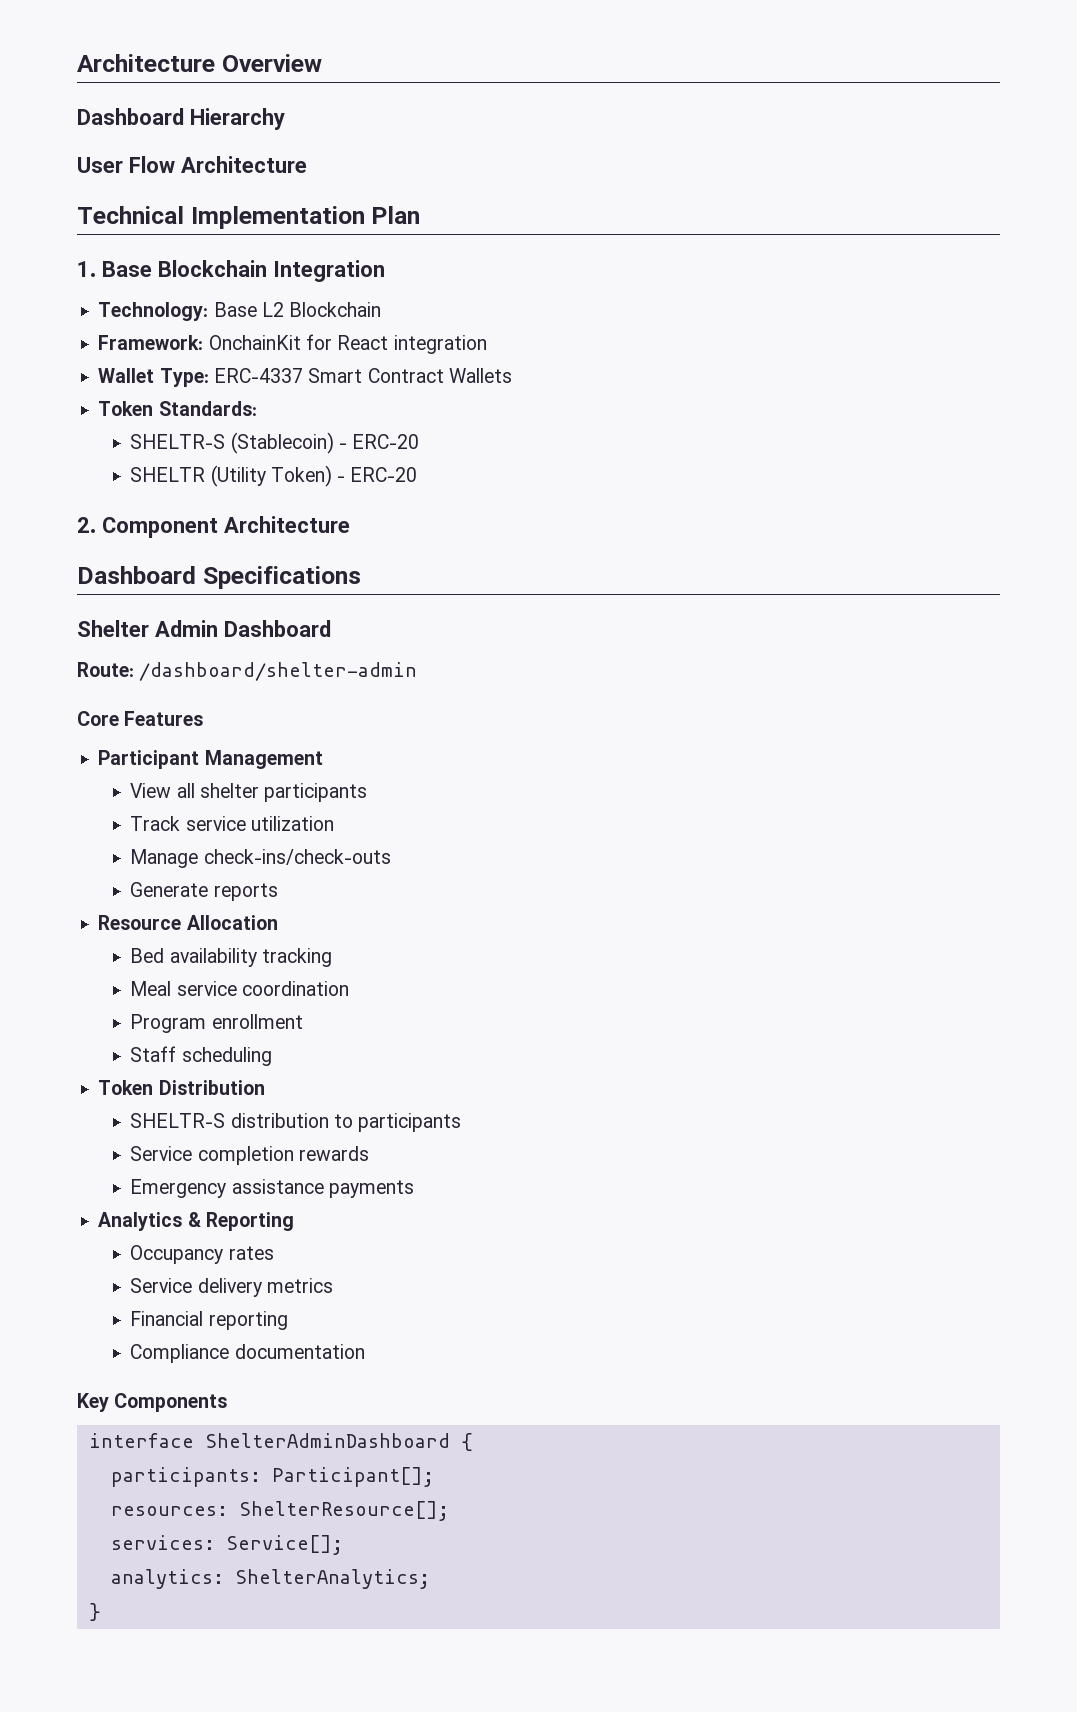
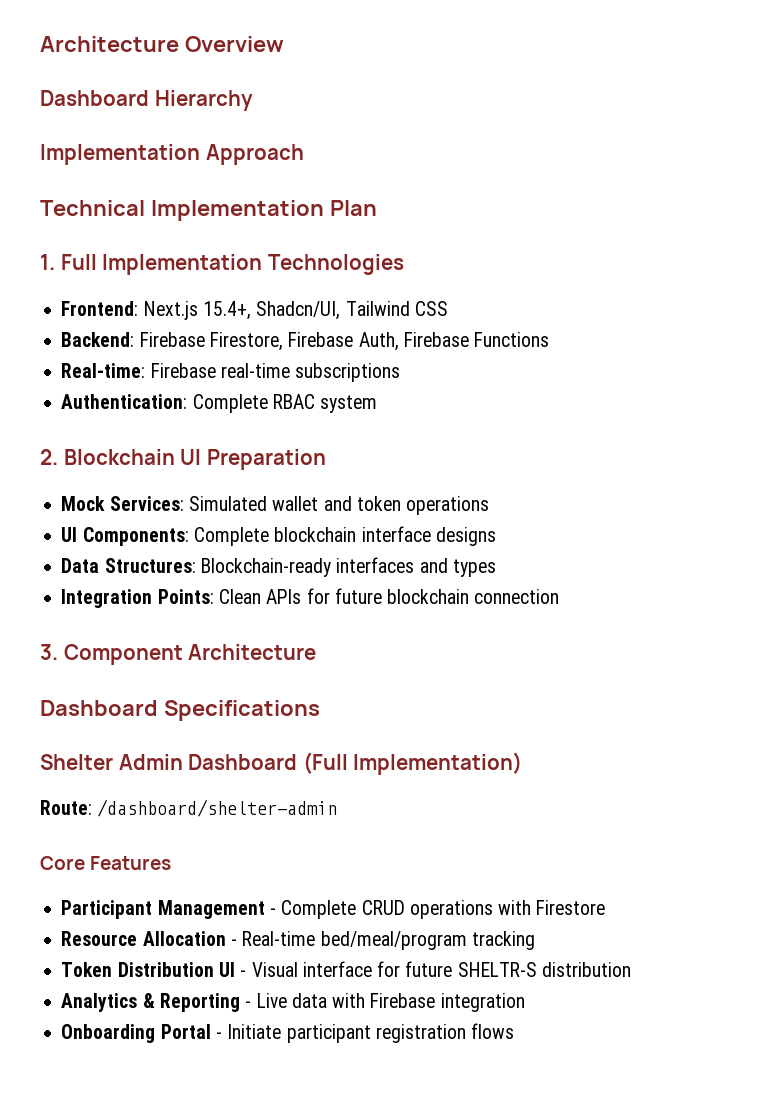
[77,156,307,173] User Flow Architecture -> [40,144,304,165] Implementation Approach
[102,260,385,282] [98,302,382,321] [98,334,487,354] [98,368,512,387] [98,401,257,416] [130,432,420,454] [130,465,418,487] [77,517,96,533] Base Blockchain Integration // Technology: Base L2 Blockchain // Framework: OnchainKit for React integration // Wallet Type: ERC-4337 Smart Contract Wallets // Token Standards: // SHELTR-S (Stablecoin) - ERC-20 // SHELTR (Utility Token) - ERC-20 // 2. -> [60,254,404,275] [61,301,448,320] [61,332,550,351] [61,363,401,382] [61,394,378,413] [40,449,326,470] [61,496,490,515] [61,526,496,546] [61,557,496,577] [61,588,560,608] [40,644,58,660] Full Implementation Technologies // Frontend: Next.js 15.4+, Shadcn/UI, Tailwind CSS // Backend: Firebase Firestore, Firebase Auth, Firebase Functions // Real-time: Firebase real-time subscriptions // Authentication: Complete RBAC system // 2. Blockchain UI Preparation // Mock Services: Simulated wallet and token operations // UI Components: Complete blockchain interface designs // Data Structures: Blockchain-ready interfaces and types // Integration Points: Clean APIs for future blockchain connection // 3.
(331, 628) none -> [302,752,523,775] (Full Implementation)
[130,783,368,802] [130,816,334,831] [130,849,391,868] [130,882,278,901] [98,915,278,930] [130,948,332,967] [130,981,349,996] [130,1014,303,1033] [130,1046,272,1066] [98,1080,265,1095] [130,1113,462,1132] [130,1146,369,1165] [130,1179,414,1198] [98,1212,294,1231] [130,1245,274,1264] [130,1278,333,1297] [130,1311,288,1330] [130,1344,365,1363] [77,1393,228,1412] [88,1433,473,1451] [110,1467,434,1487] [110,1501,449,1521] [110,1535,343,1555] [110,1569,430,1589] [88,1603,101,1621] // View all shelter participants // Track service utilization // Manage check-ins/check-outs // Generate reports // Resource Allocation // Bed availability tracking // Meal service coordination // Program enrollment // Staff scheduling // Token Distribution // SHELTR-S distribution to participants // Service completion rewards // Emergency assistance payments // Analytics & Reporting // Occupancy rates // Service delivery metrics // Financial reporting // Compliance documentation // Key Components // interface ShelterAdminDashboard { // participants: Participant[]; // resources: ShelterResource[]; // services: Service[]; // analytics: ShelterAnalytics; // } -> [269,900,606,919] [61,931,535,950] [61,961,631,977] [61,993,525,1012] [61,1023,515,1043] - Complete CRUD operations with Firestore // Resource Allocation - Real-time bed/meal/program tracking // Token Distribution UI - Visual interface for future SHELTR-S distribution // Analytics & Reporting - Live data with Firebase integration // Onboarding Portal - Initiate participant registration flows

